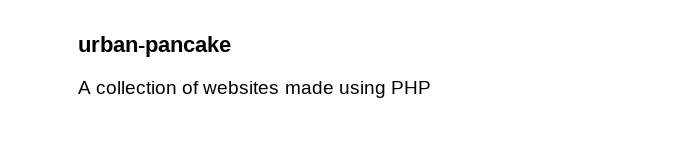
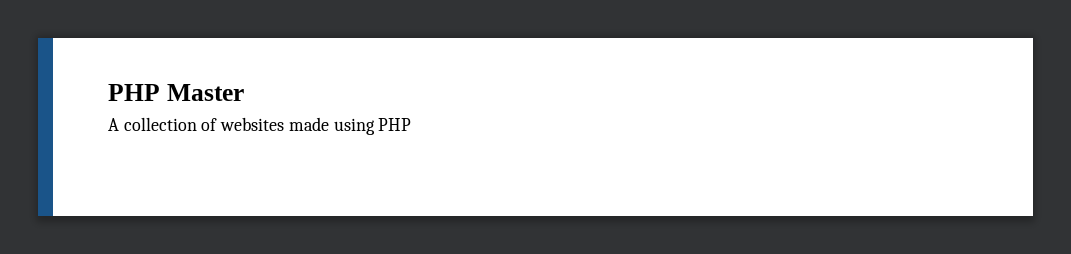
[78,36,231,57] urban-pancake -> [108,84,244,101] PHP Master

